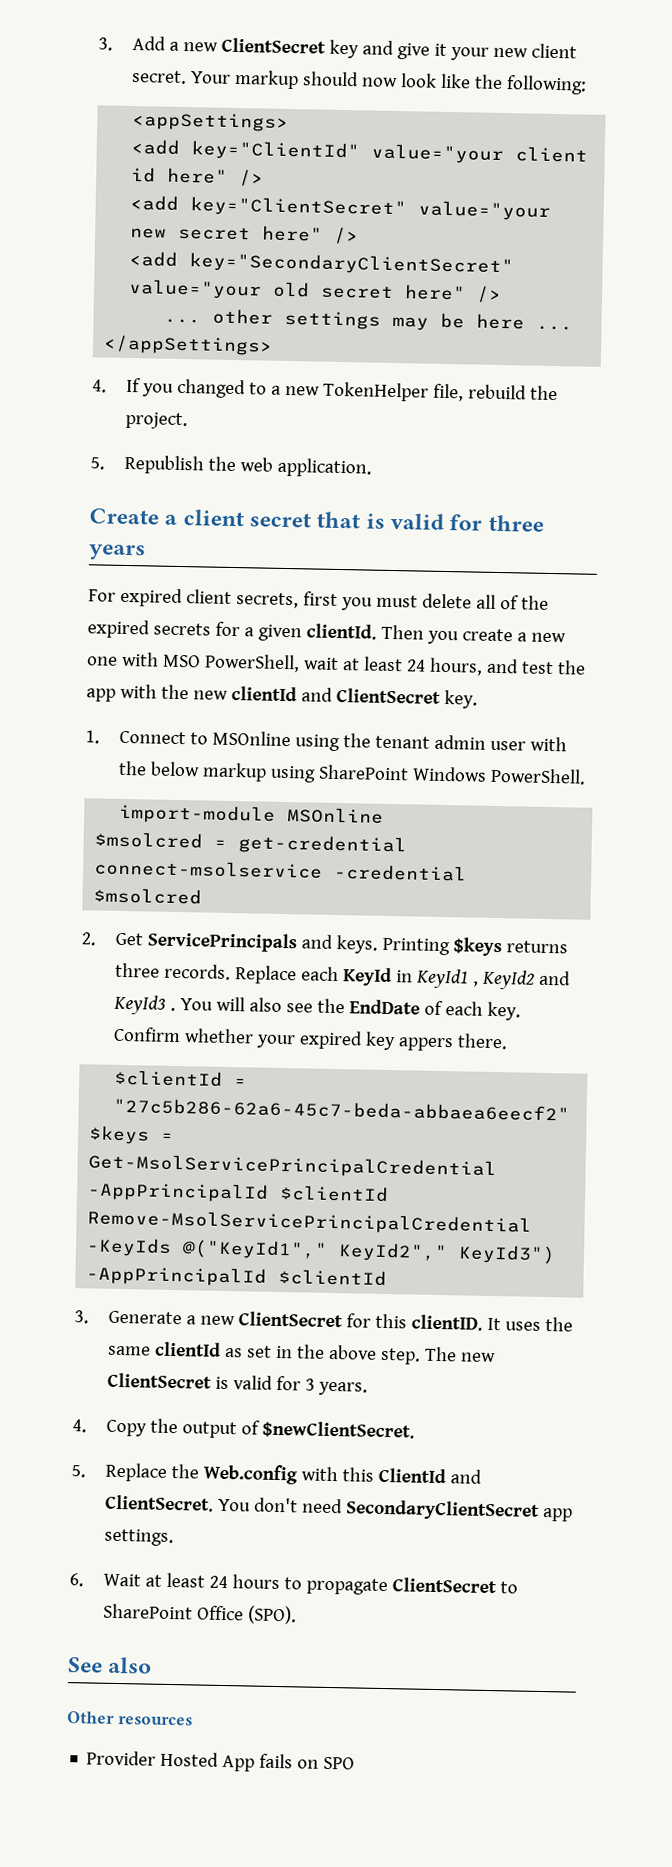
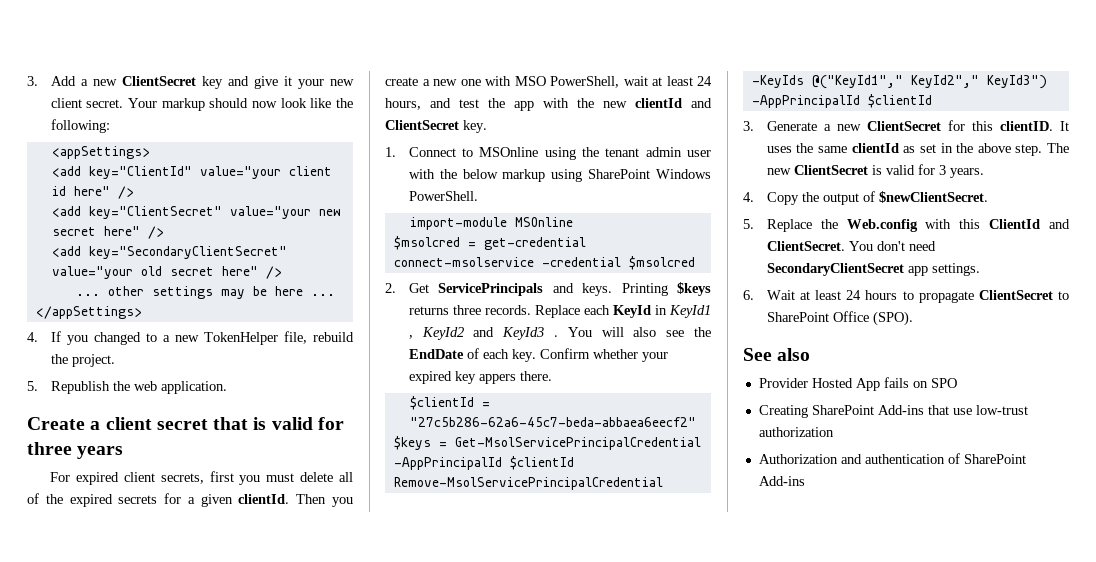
[67,1711,193,1726] // Other resources -> (811, 354) none
(356, 1763) none -> [758,405,1028,418] [758,427,834,437] [758,453,1026,464] [758,476,805,486] // Creating SharePoint Add-ins that use low-trust authorization // Authorization and authentication of SharePoint Add-ins

